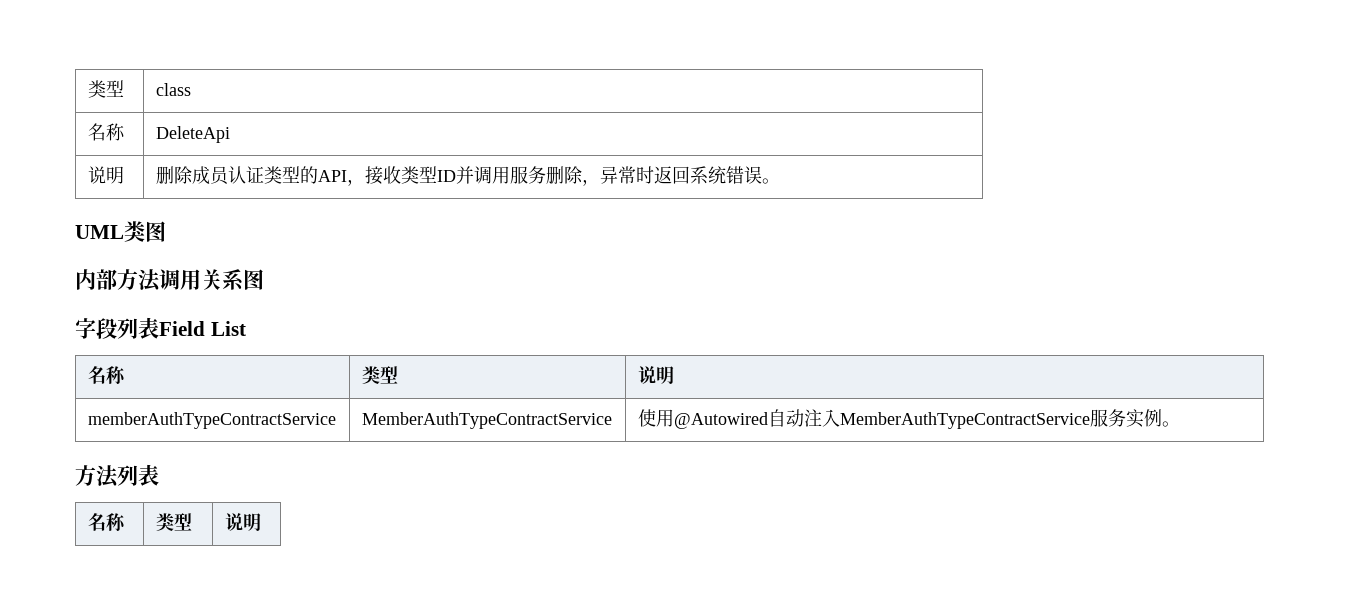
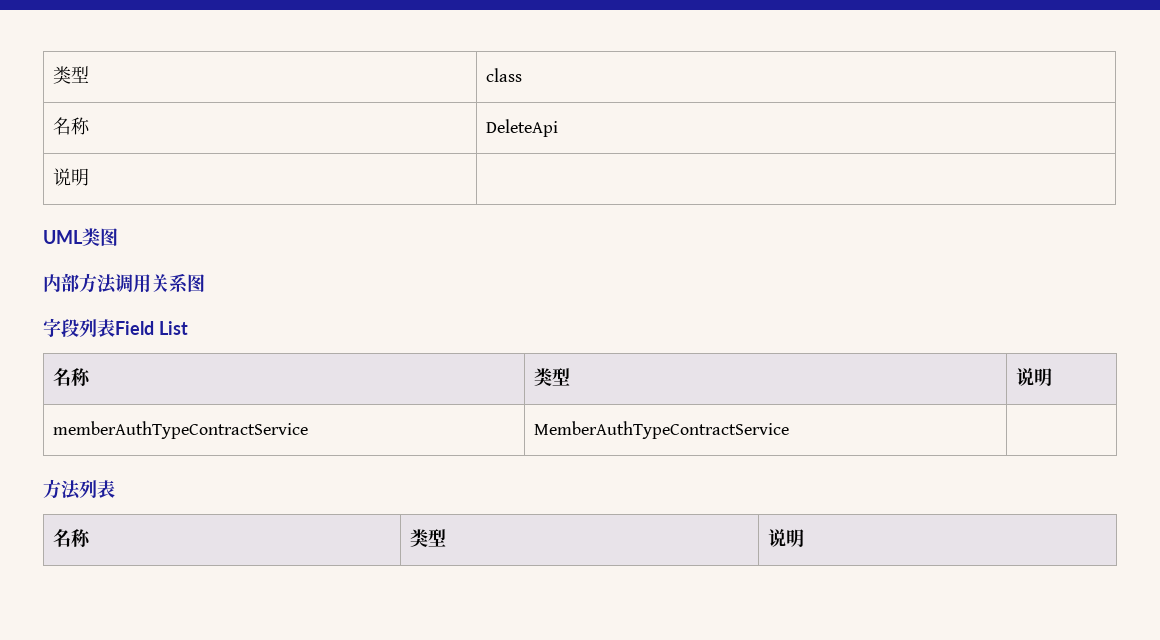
[155,166,780,186] 删除成员认证类型的API，接收类型ID并调用服务删除，异常时返回系统错误。 -> (89, 177) none
[637,409,1180,429] 使用@Autowired自动注入MemberAuthTypeContractService服务实例。 -> (789, 430) none

